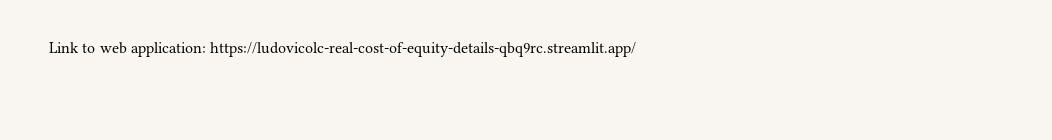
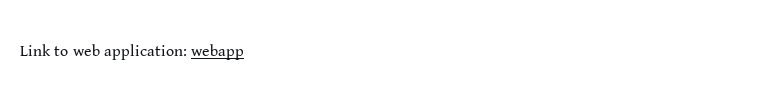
[210,42,637,57] https://ludovicolc-real-cost-of-equity-details-qbq9rc.streamlit.app/ -> [191,44,245,60] webapp

